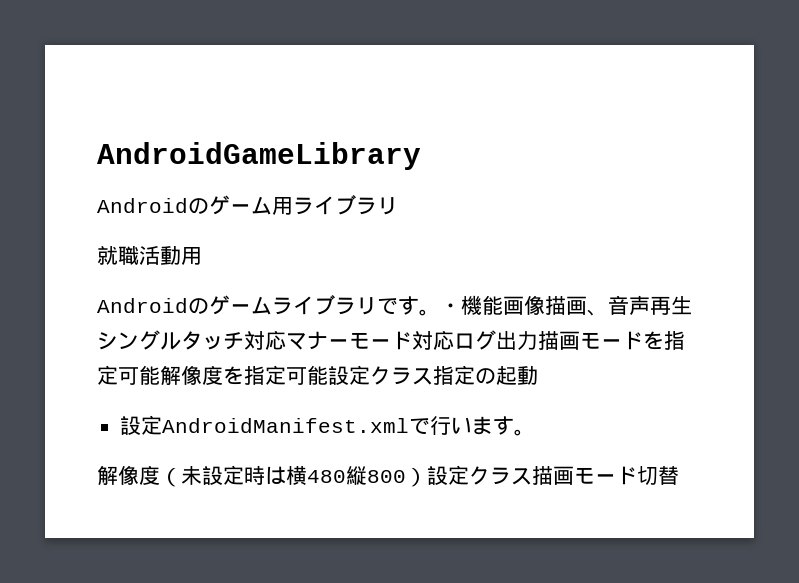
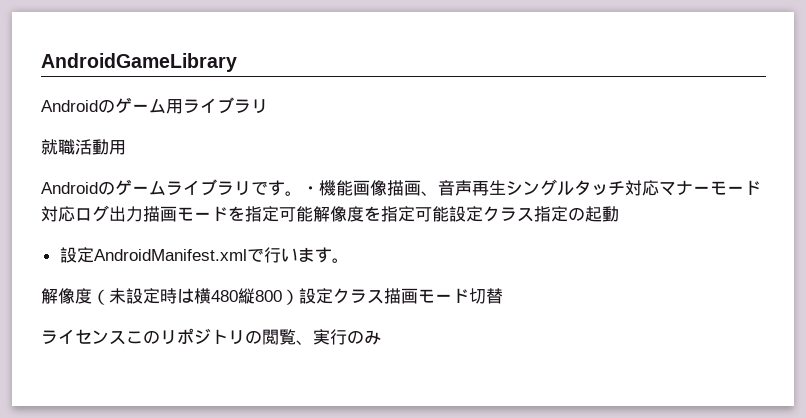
(679, 475) none -> [41,328,381,345] // ライセンスこのリポジトリの閲覧、実行のみ

